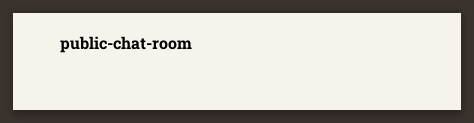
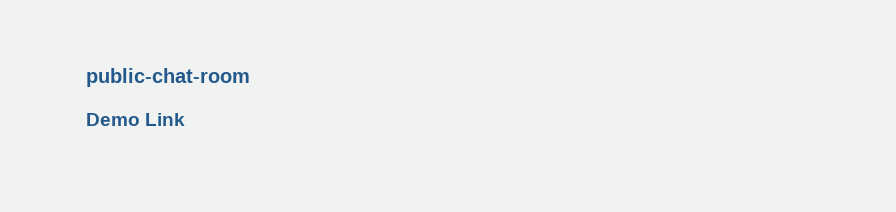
(192, 44) none -> [86,113,186,126] // Demo Link

